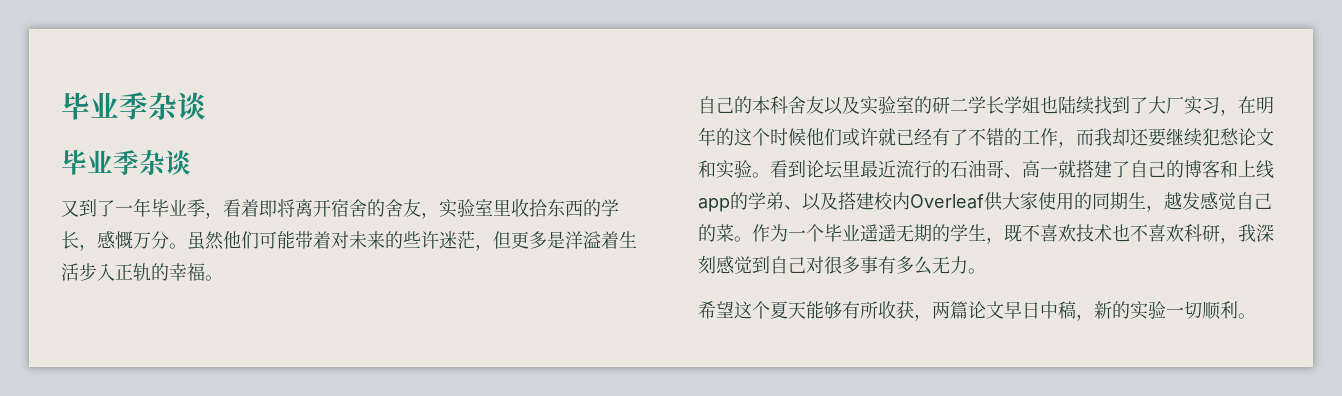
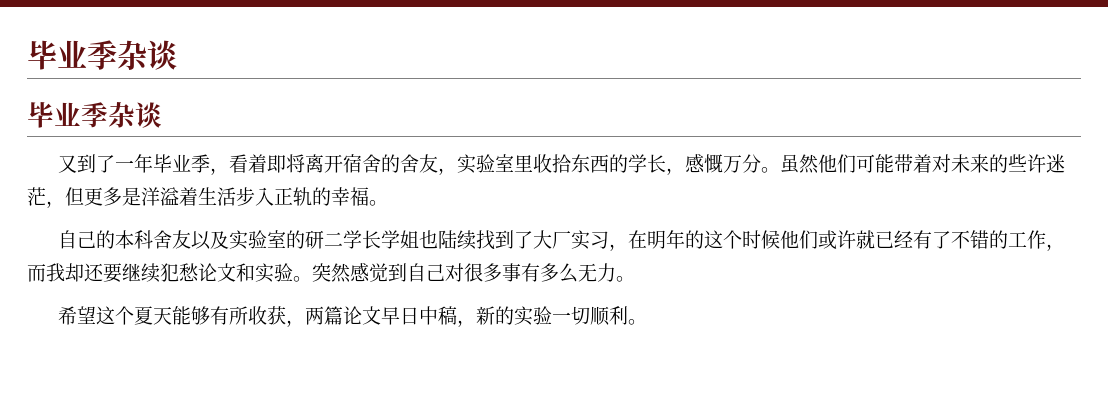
[770,160,1274,179] [698,192,1272,212] [698,224,1274,244] [698,255,716,274] 看到论坛里最近流行的石油哥、高一就搭建了自己的博客和上线app的学弟、以及搭建校内Overleaf供大家使用的同期生，越发感觉自己的菜。作为一个毕业遥遥无期的学生，既不喜欢技术也不喜欢科研，我深刻 -> [312,263,351,283] 突然

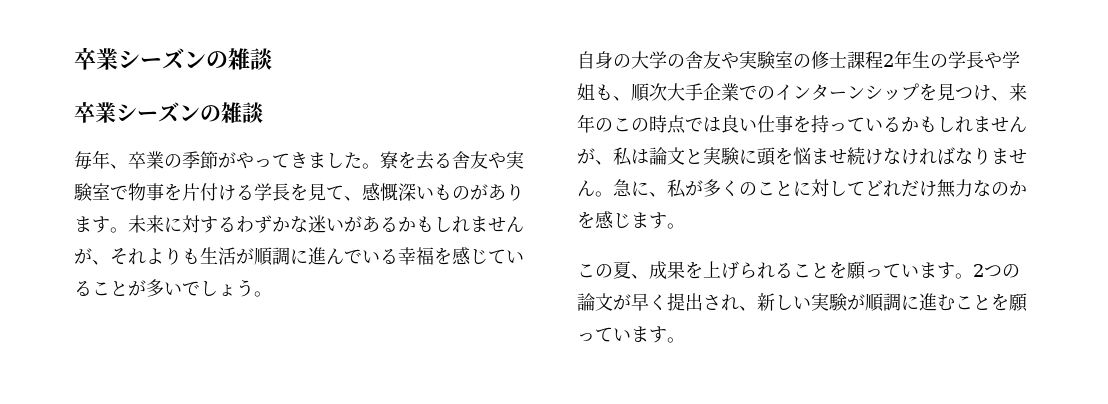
[27,40,177,70] [27,102,162,128] [58,154,1066,175] [27,187,388,208] [58,230,1066,251] [27,263,635,283] [58,306,629,327] 毕业季杂谈 // 毕业季杂谈 // 又到了一年毕业季，看着即将离开宿舍的舍友，实验室里收拾东西的学长，感慨万分。虽然他们可能带着对未来的些许迷茫，但更多是洋溢着生活步入正轨的幸福。 // 自己的本科舍友以及实验室的研二学长学姐也陆续找到了大厂实习，在明年的这个时候他们或许就已经有了不错的工作，而我却还要继续犯愁论文和实验。突然感觉到自己对很多事有多么无力。 // 希望这个夏天能够有所收获，两篇论文早日中稿，新的实验一切顺利 -> [74,47,273,70] [74,102,264,123] [74,150,524,170] [73,183,524,201] [74,215,524,233] [74,247,524,266] [74,279,272,297] [577,50,1020,69] [577,83,1027,102] [577,114,1027,134] [577,147,1027,166] [577,179,1027,198] [577,211,685,229] [577,261,1020,280] [577,293,1028,312] [577,326,667,343] 卒業シーズンの雑談 // 卒業シーズンの雑談 // 毎年、卒業の季節がやってきました。寮を去る舎友や実験室で物事を片付ける学長を見て、感慨深いものがあります。未来に対するわずかな迷いがあるかもしれませんが、それよりも生活が順調に進んでいる幸福を感じていることが多いでしょう。 // 自身の大学の舎友や実験室の修士課程2年生の学長や学姐も、順次大手企業でのインターンシップを見つけ、来年のこの時点では良い仕事を持っているかもしれませんが、私は論文と実験に頭を悩ませ続けなければなりません。急に、私が多くのことに対してどれだけ無力なのかを感じます。 // この夏、成果を上げられることを願っています。2つの論文が早く提出され、新しい実験が順調に進むことを願っています

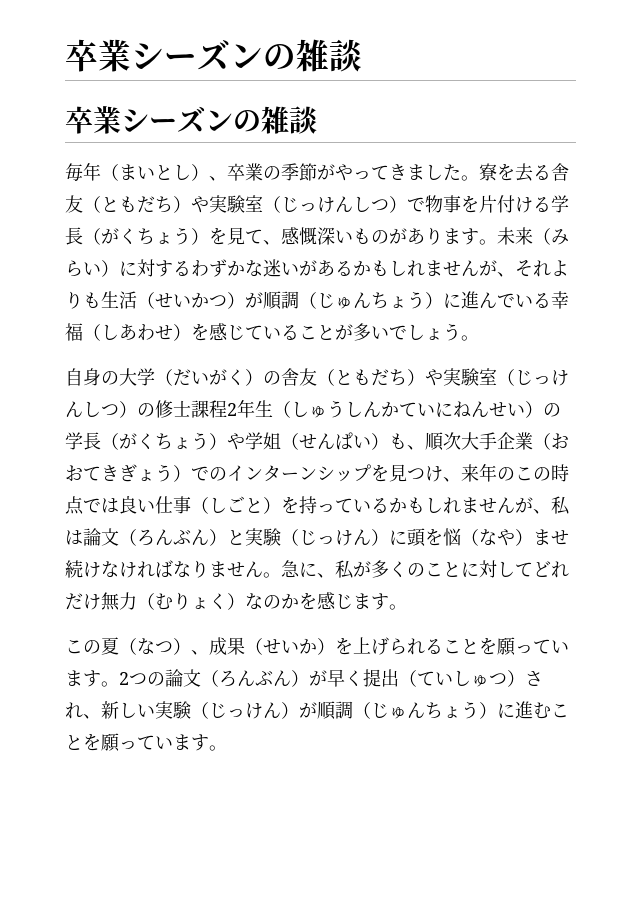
(110, 159) none -> [101,164,209,181] （まいとし）
[488,151,524,169] [73,183,110,201] や実験室 -> [83,195,407,213] （ともだち）や実験室（じっけんしつ）
(290, 192) none -> [83,227,209,245] （がくちょう）
(164, 224) none -> [533,228,569,245] [65,260,119,277] （みらい）
[236,247,290,266] が順調 -> [137,291,443,310] （せいかつ）が順調（じゅんちょう）
(434, 256) none -> [83,324,191,341] （しあわせ）
[667,51,793,69] の舎友や実験室 -> [155,368,569,386] [65,401,137,418] （だいがく）の舎友（ともだち）や実験室（じっけんしつ）
[930,51,1020,69] [577,83,739,102] の学長や学姐も、順次大手企業 -> [273,400,561,418] [65,432,569,451] [65,464,191,482] （しゅうしんかていにねんせい）の学長（がくちょう）や学姐（せんぱい）も、順次大手企業（おおてきぎょう）
(793, 124) none -> [191,496,281,514] （しごと）
[685,147,811,166] と実験に頭を悩 -> [119,528,533,547] （ろんぶん）と実験（じっけん）に頭を悩（なや）
(973, 188) none -> [137,592,245,610] （むりょく）
[631,261,685,279] 、成果 -> [119,637,335,655] （なつ）、成果（せいか）
[613,293,901,312] が早く提出され、新しい実験が順調 -> [201,669,543,687] [65,701,497,720] （ろんぶん）が早く提出（ていしゅつ）され、新しい実験（じっけん）が順調（じゅんちょう）

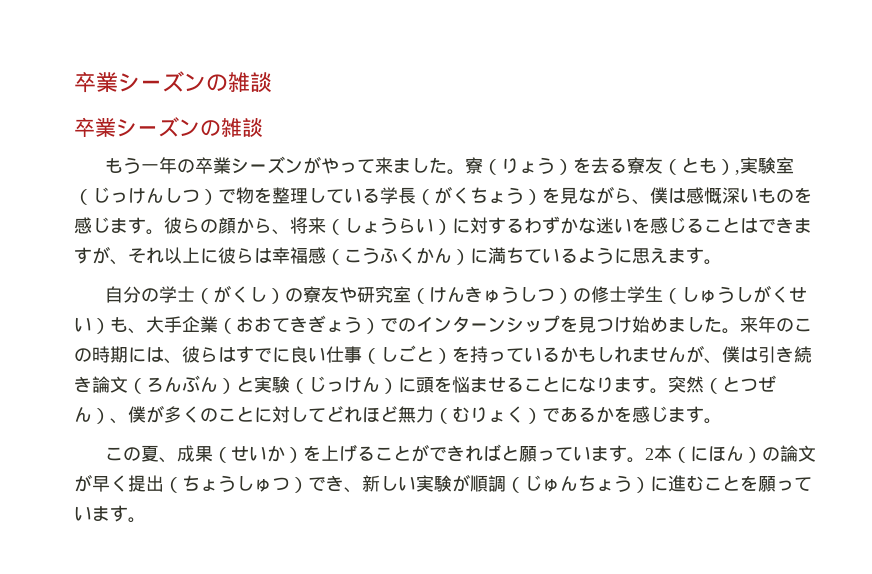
[65,162,317,182] 毎年（まいとし）、卒業の季節 -> [104,156,303,174] もう一年の卒業シーズン
[389,164,407,180] き -> [374,157,393,174] 来
[497,163,569,182] [65,195,209,213] を去る舎友（ともだち）や -> [482,157,740,175] （りょう）を去る寮友（とも）,
[443,195,533,213] 事を片付け -> [254,187,362,204] を整理してい
[245,227,569,245] て、感慨深いものがあります。未来（み -> [578,186,812,205] [74,217,398,235] ながら、僕は感慨深いものを感じます。彼らの顔から、将来（しょう
[299,260,569,277] [65,291,569,310] [65,323,479,341] [65,368,569,386] [65,401,83,417] があるかもしれませんが、それよりも生活（せいかつ）が順調（じゅんちょう）に進んでいる幸福（しあわせ）を感じていることが多いでしょう。 // 自身の大学（だいがく）の舎友（ともだち）や実験室（じっけん -> [632,217,812,234] [74,246,722,265] [104,285,519,304] を感じることはできますが、それ以上に彼らは幸福感（こうふくかん）に満ちているように思えます。 // 自分の学士（がくし）の寮友や研究室（けんきゅう
[191,399,255,418] 課程2年 -> [626,286,645,303] 学
[363,401,561,418] [65,432,353,450] んかていにねんせい）の学長（がくちょう）や学姐（せんぱ -> [752,285,807,303] がくせ
[425,432,461,451] 順次 -> (146, 331) none
[443,463,569,482] [65,496,119,515] 、来年のこの時点では -> [632,316,812,334] [74,346,290,364] 始めました。来年のこの時期には、彼らはすでに
[551,496,570,515] [65,530,83,545] 私は -> [722,346,812,363] [74,376,92,393] 僕は引き続き
[461,529,569,546] [65,560,354,579] （なや）ませ続けなければなりません。急に、私 -> [470,375,776,394] [74,406,146,424] ませることになります。突然（とつぜん）、僕
[65,593,101,610] だけ -> [362,406,398,423] ほど
[245,593,281,610] なの -> [542,407,596,423] である
[119,638,191,655] （なつ） -> (159, 453) none
[389,637,497,655] られることを -> [356,444,519,462] ることができればと
[129,669,309,687] つの論文（ろんぶん） -> [653,445,816,463] 本（にほん）の論文
[417,671,453,686] てい -> [182,475,236,492] ちょう
[525,671,543,686] [65,702,83,719] され -> [308,475,344,492] でき
[191,702,299,719] （じっけん） -> (452, 483) none

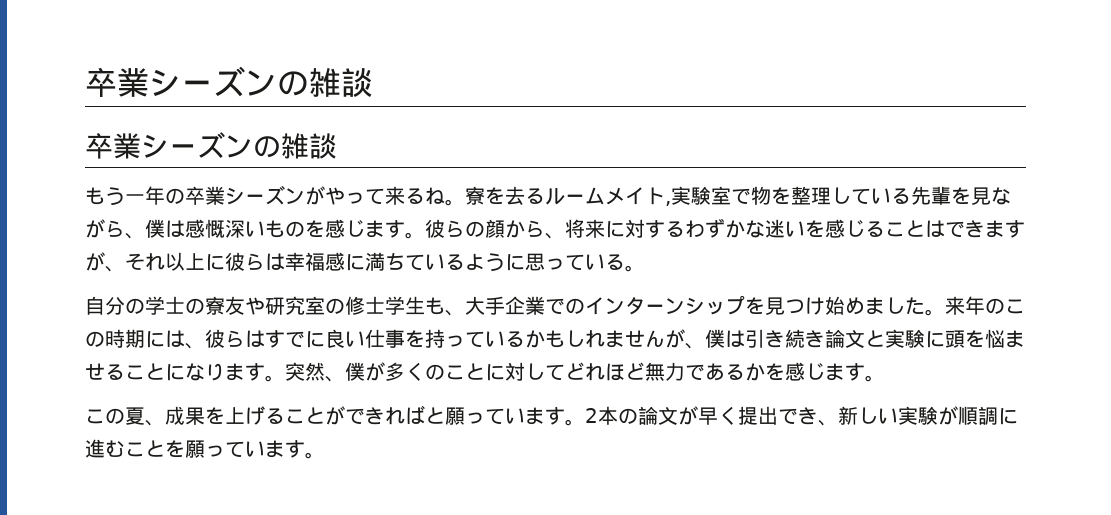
[392,157,794,175] [74,187,218,205] ました。寮（りょう）を去る寮友（とも）,実験室（じっけんしつ） -> [405,186,731,206] るね。寮を去るルームメイト,実験室
[380,186,542,205] 学長（がくちょう） -> [911,186,951,205] 先輩
[326,217,452,235] （しょうらい） -> (605, 228) none
[326,247,470,265] （こうふくかん） -> (345, 261) none
[650,247,704,264] えます -> [545,254,625,271] っている
[194,285,285,304] （がくし） -> (185, 305) none
[410,285,807,304] [74,315,380,334] （けんきゅうしつ）の修士学生（しゅうしがくせい）も、大手企業（おおてきぎょう） -> [325,296,545,316] の修士学生も、大手企業
[362,345,452,364] （しごと） -> (405, 338) none
[128,375,398,394] （ろんぶん）と実験（じっけん） -> [865,329,925,348] と実験
[704,375,776,394] [74,407,110,424] （とつぜん） -> (325, 371) none
[434,406,542,424] （むりょく） -> (685, 371) none
[212,445,303,463] （せいか） -> (205, 416) none
[671,446,762,463] （にほん） -> (618, 415) none
[164,475,308,493] （ちょうしゅつ） -> (778, 415) none
[506,475,650,493] （じゅんちょう） -> (998, 415) none

